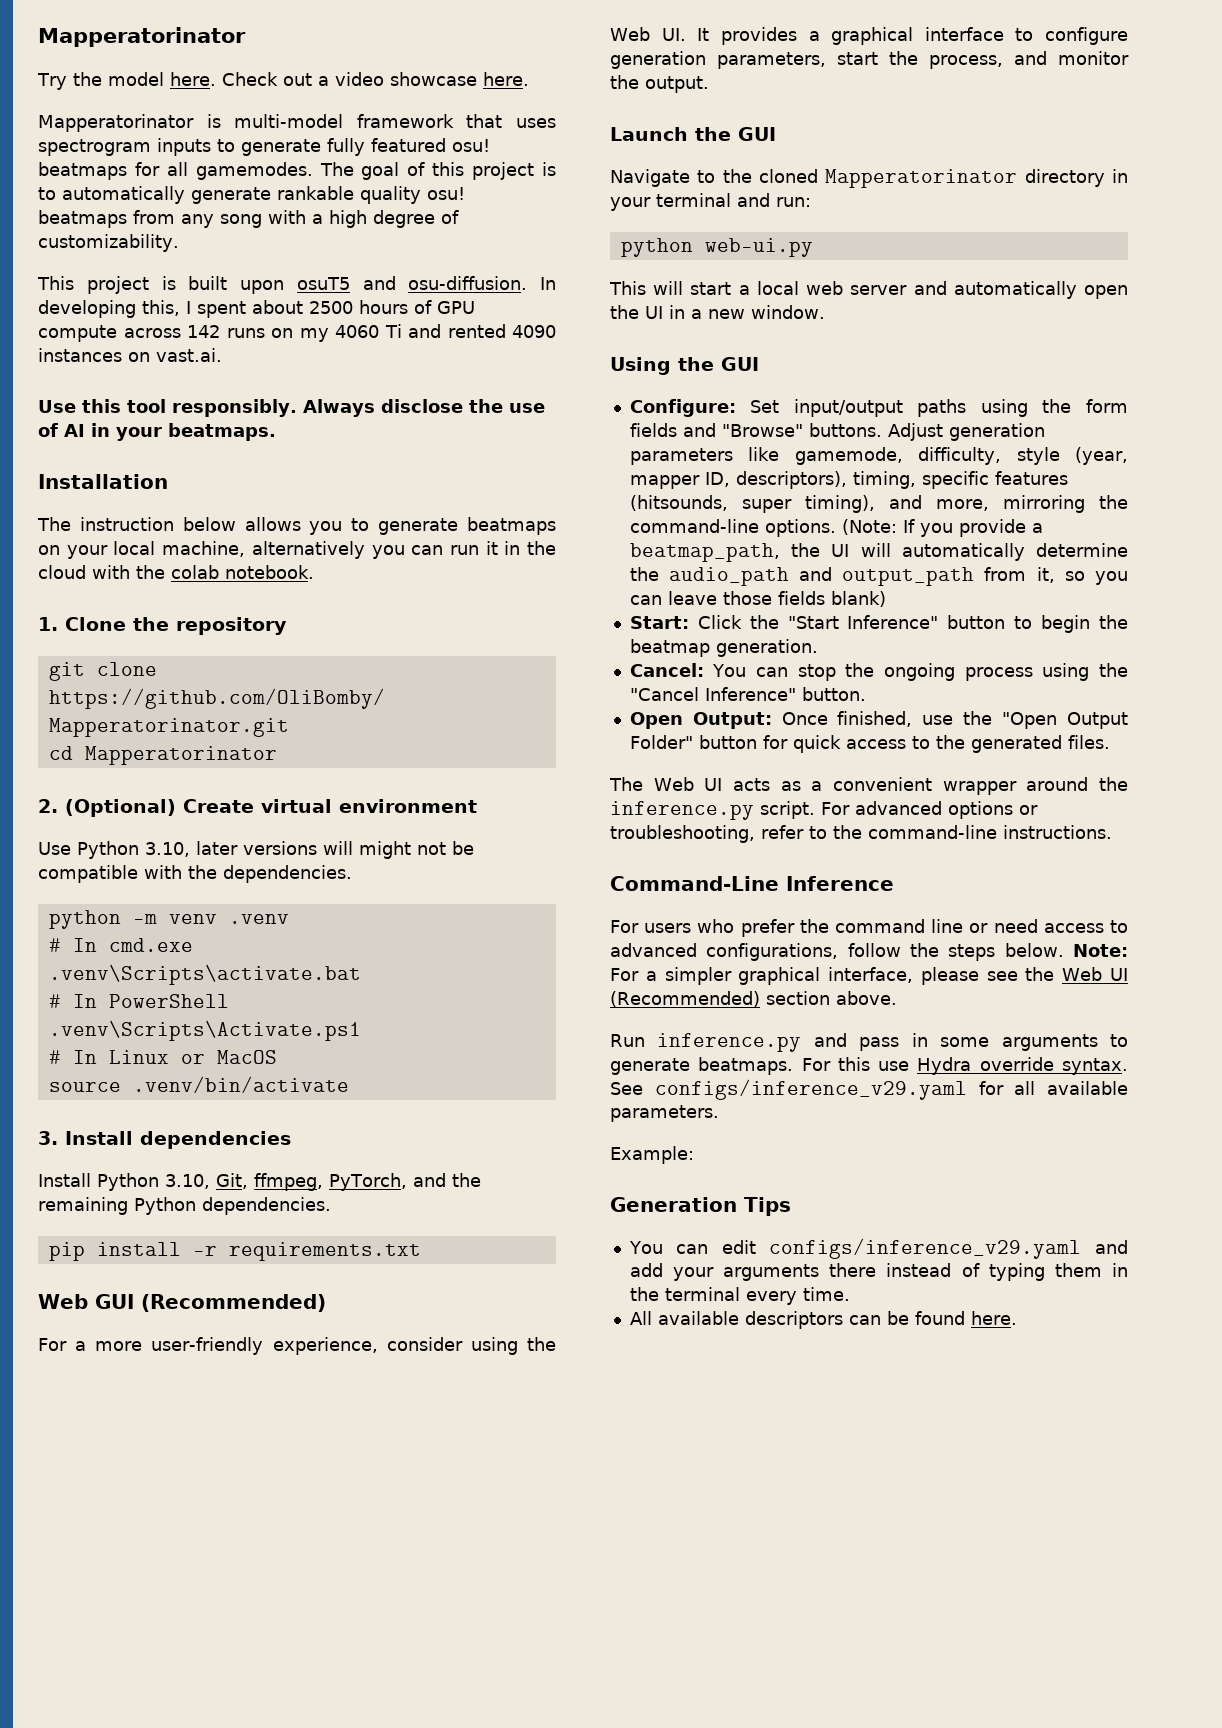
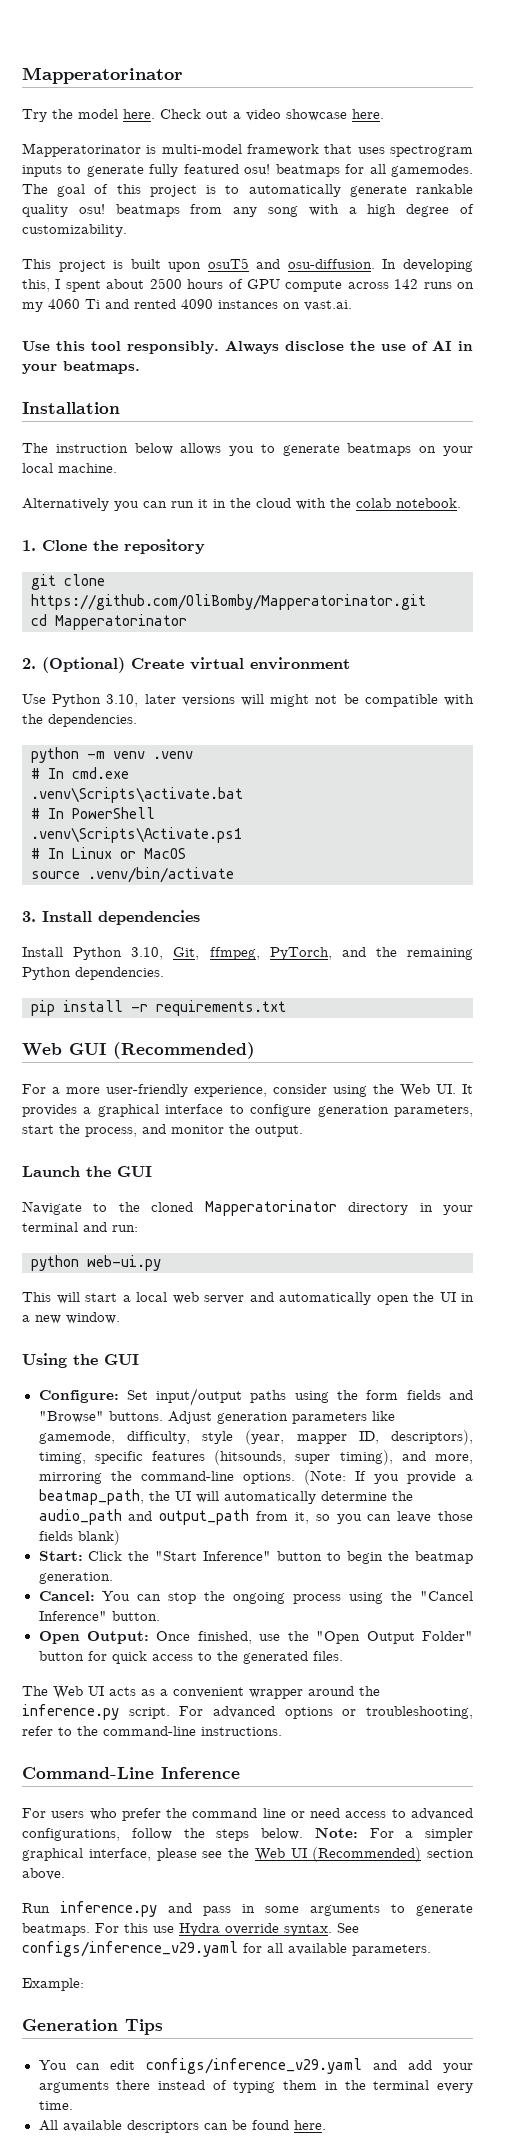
[162,541,365,559] machine, alternatively -> [58,463,117,473] [22,498,109,511] machine. // Alternatively

